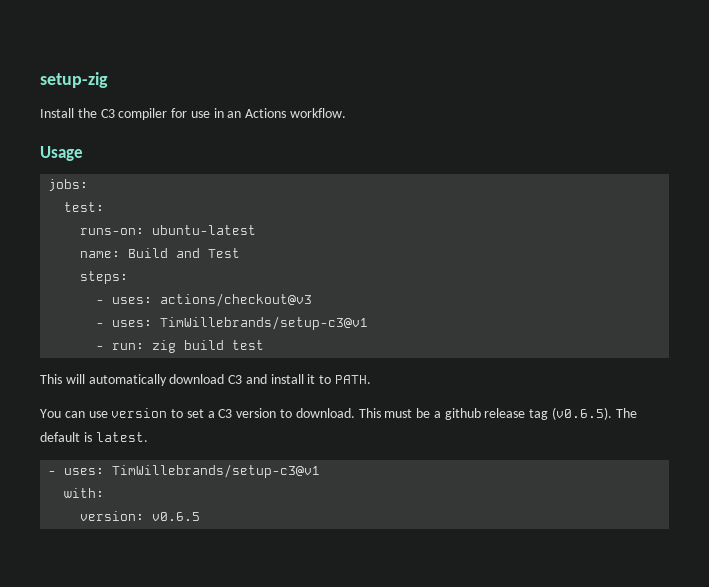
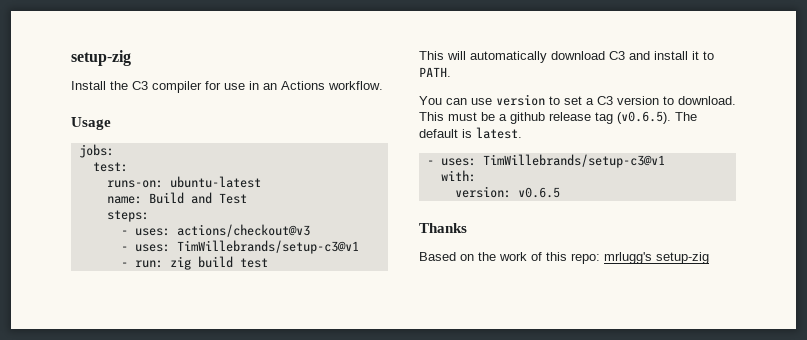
(201, 516) none -> [419,223,467,233] [419,252,709,264] // Thanks // Based on the work of this repo: mrlugg's setup-zig

